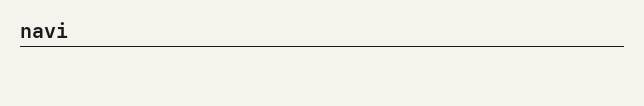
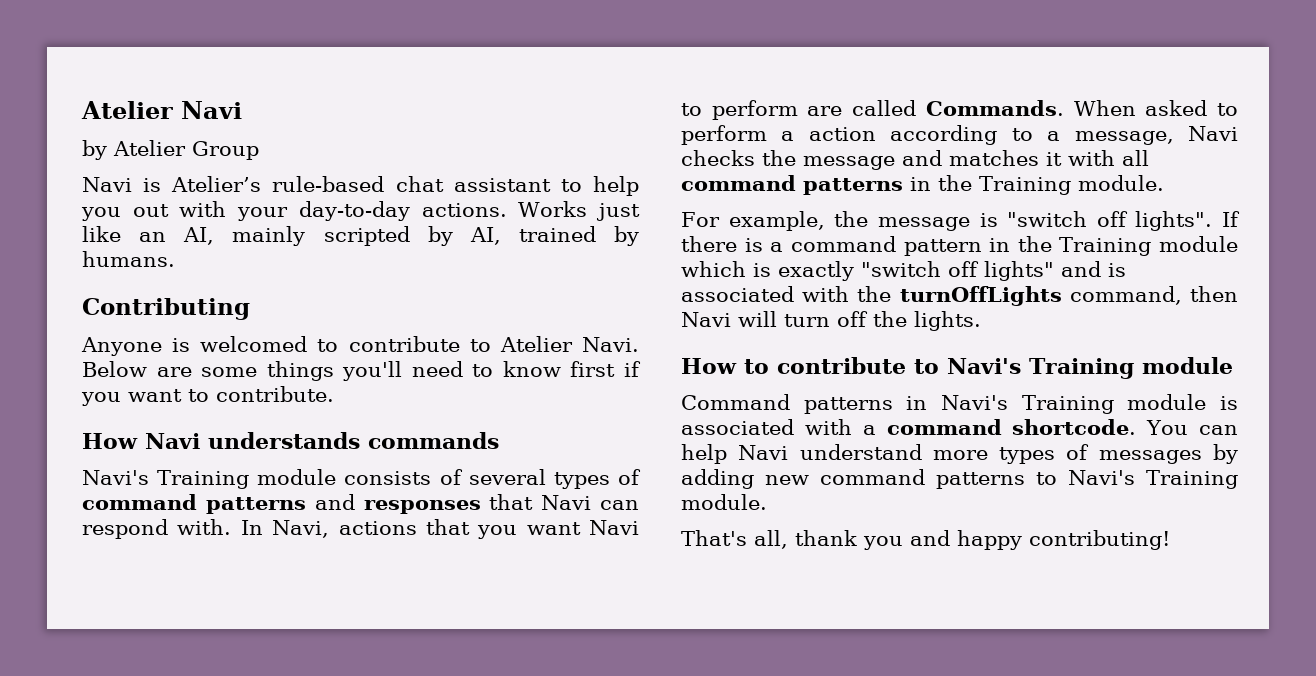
[20,22,68,38] navi -> [81,101,242,119] [82,140,259,160] [82,176,640,196] [81,201,640,221] [82,226,639,246] [82,251,175,267] [82,298,250,320] [81,336,640,356] [82,361,641,381] [81,386,334,406] [82,432,499,449] [82,469,641,489] [82,494,639,514] [82,519,639,539] [681,100,1238,120] [681,125,1238,145] [681,150,1149,170] [681,175,1164,195] [681,211,1240,231] [681,236,1238,256] [681,261,1126,281] [681,286,1238,306] [681,311,981,331] [681,357,1233,379] [681,394,1238,414] [681,419,1238,435] [681,444,1238,464] [681,469,1238,489] [681,494,767,510] [681,530,1170,550] Atelier Navi // by Atelier Group // Navi is Atelier’s rule-based chat assistant to help you out with your day-to-day actions. Works just like an AI, mainly scripted by AI, trained by humans. // Contributing // Anyone is welcomed to contribute to Atelier Navi. Below are some things you'll need to know first if you want to contribute. // How Navi understands commands // Navi's Training module consists of several types of command patterns and responses that Navi can respond with. In Navi, actions that you want Navi to perform are called Commands. When asked to perform a action according to a message, Navi checks the message and matches it with all command patterns in the Training module. // For example, the message is "switch off lights". If there is a command pattern in the Training module which is exactly "switch off lights" and is associated with the turnOffLights command, then Navi will turn off the lights. // How to contribute to Navi's Training module // Command patterns in Navi's Training module is associated with a command shortcode. You can help Navi understand more types of messages by adding new command patterns to Navi's Training module. // That's all, thank you and happy contributing!

